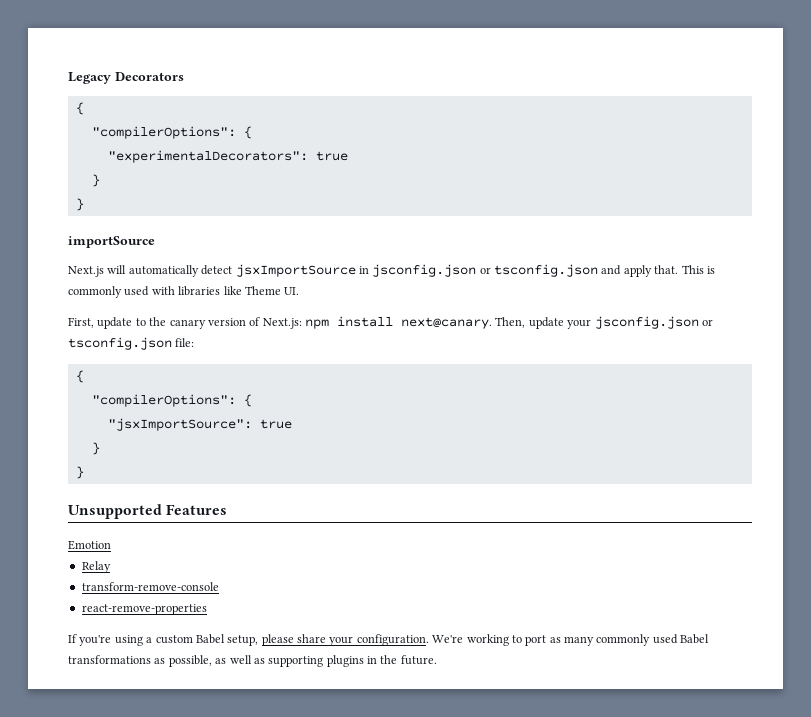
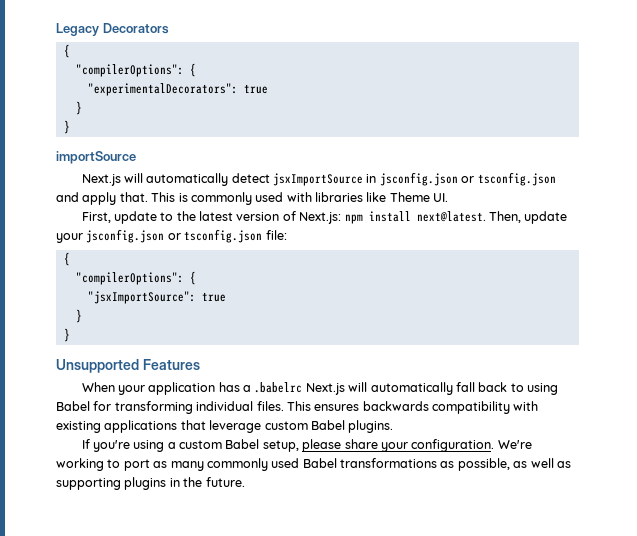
[169,319,206,329] canary -> [199,211,234,221] latest
[401,317,492,329] next@canary. -> [416,211,486,222] next@latest.
[68,540,111,550] [81,561,111,573] [81,582,219,591] [81,604,207,615] Emotion // Relay // transform-remove-console // react-remove-properties -> [81,382,559,395] [56,401,539,414] [56,420,394,433] When your application has a .babelrc Next.js will automatically fall back to using Babel for transforming individual files. This ensures backwards compatibility with existing applications that leverage custom Babel plugins.

